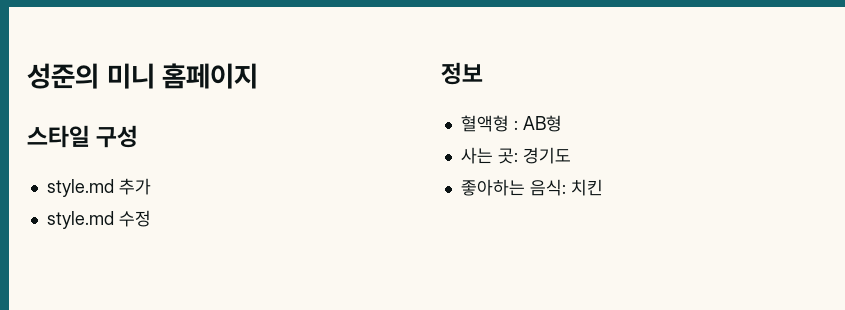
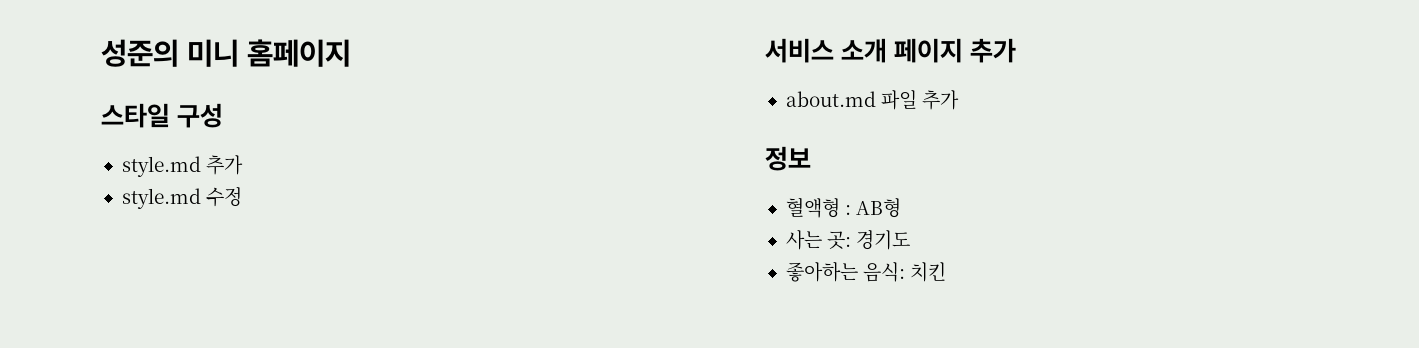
(151, 218) none -> [765,38,1017,63] [785,90,960,110] // 서비스 소개 페이지 추가 // about.md 파일 추가

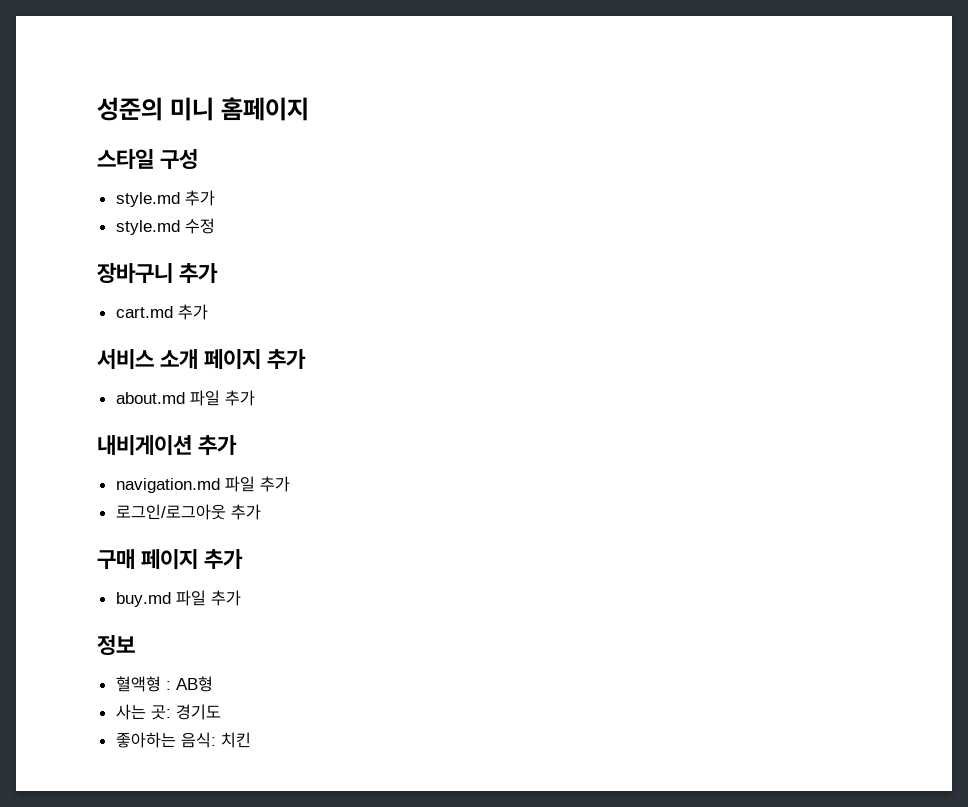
(243, 197) none -> [97,263,219,284] [115,304,208,320] // 장바구니 추가 // cart.md 추가
(960, 100) none -> [97,435,238,456] [115,476,290,493] [115,504,261,520] [97,549,244,570] [115,590,241,607] // 내비게이션 추가 // navigation.md 파일 추가 // 로그인/로그아웃 추가 // 구매 페이지 추가 // buy.md 파일 추가

